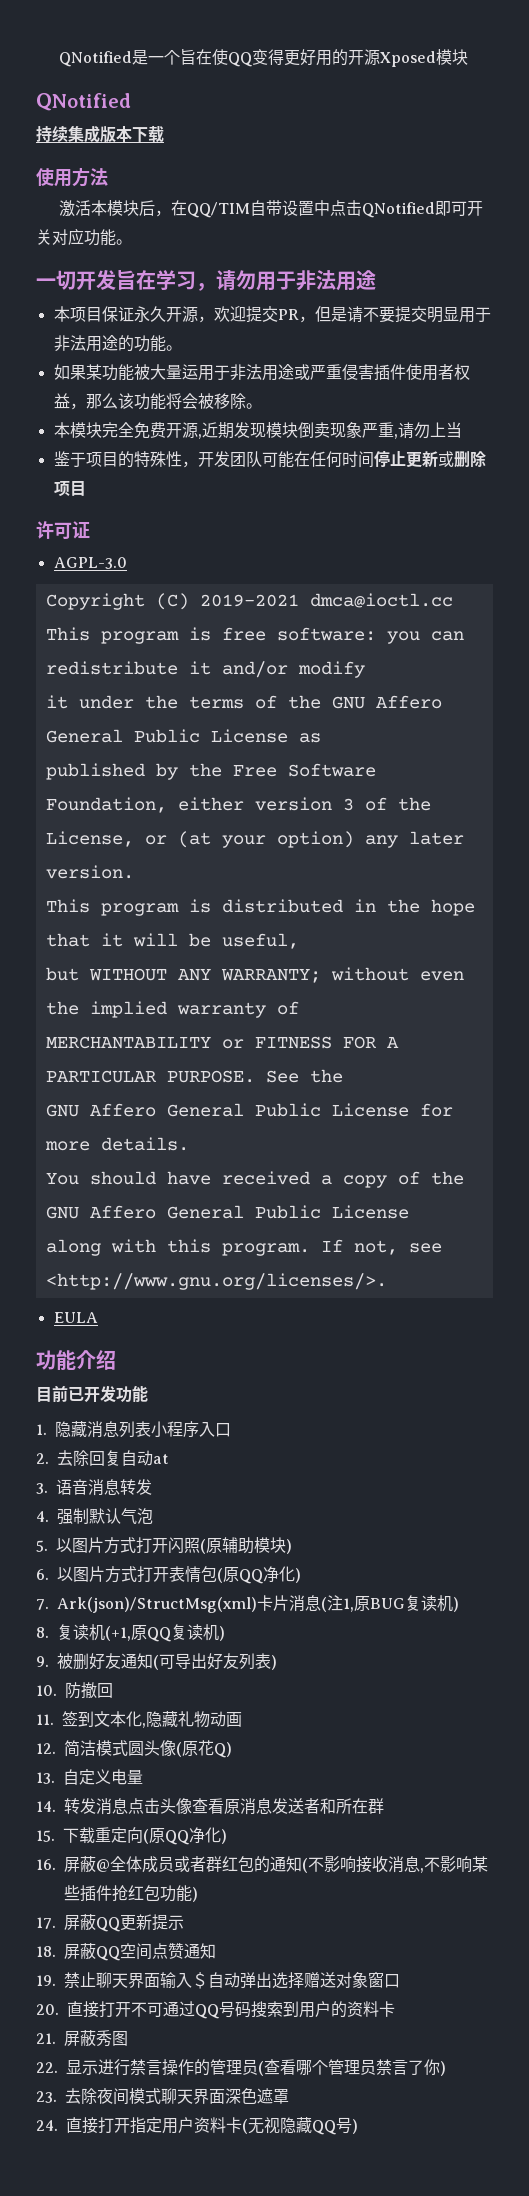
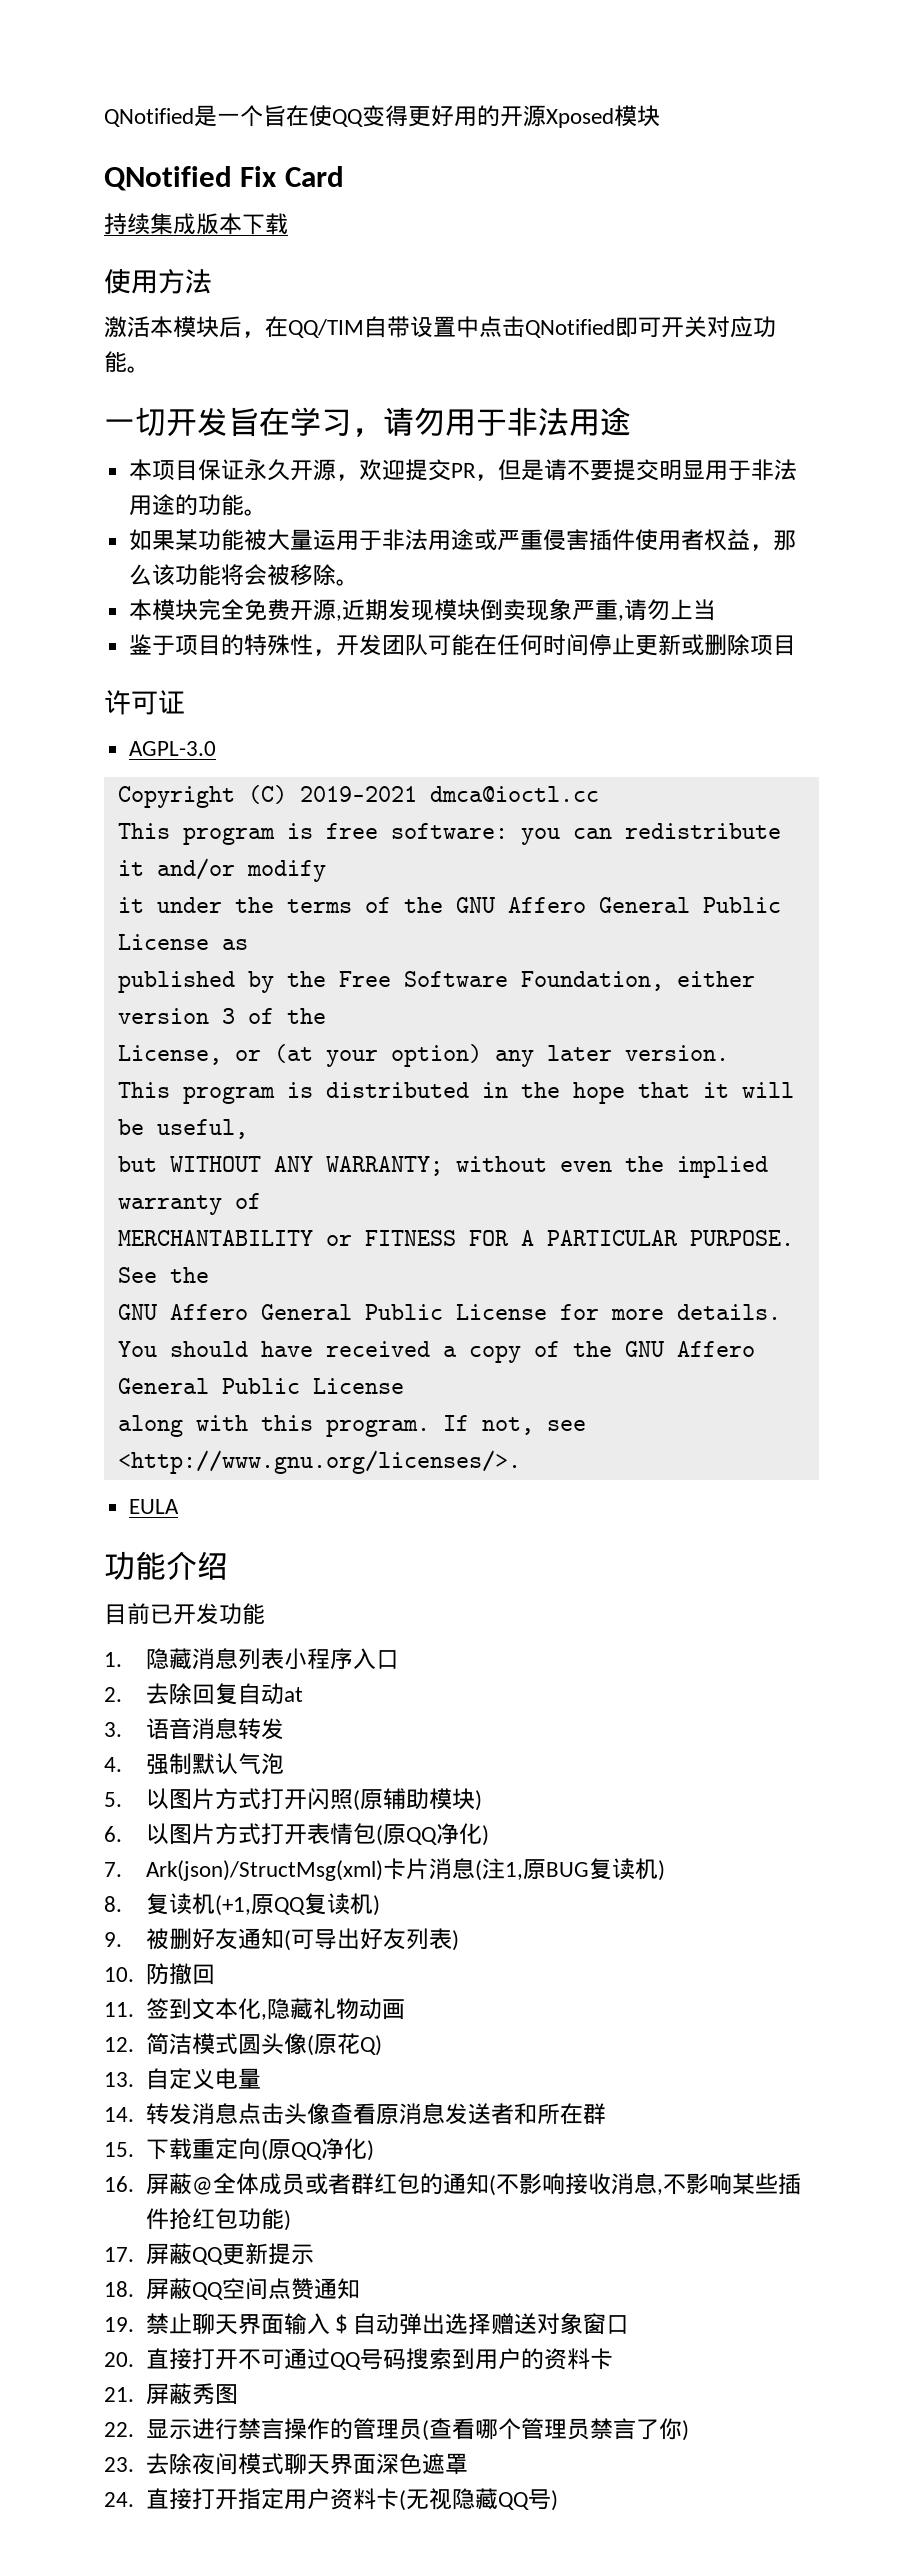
(131, 102) none -> [240,166,344,187] Fix Card

